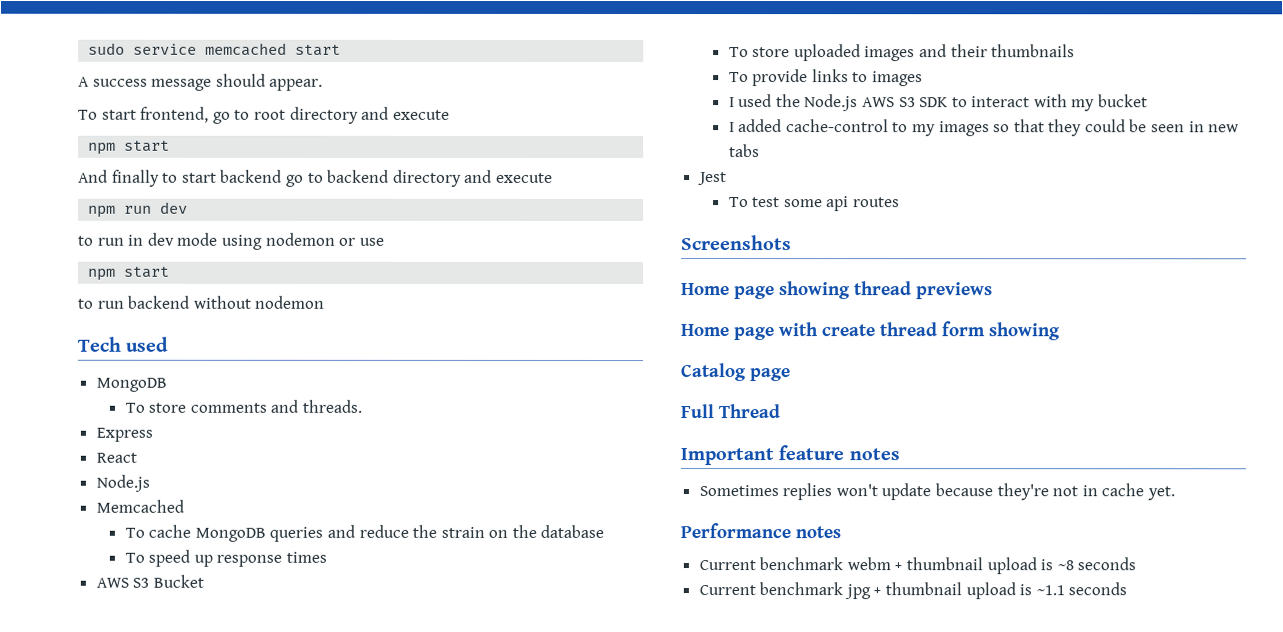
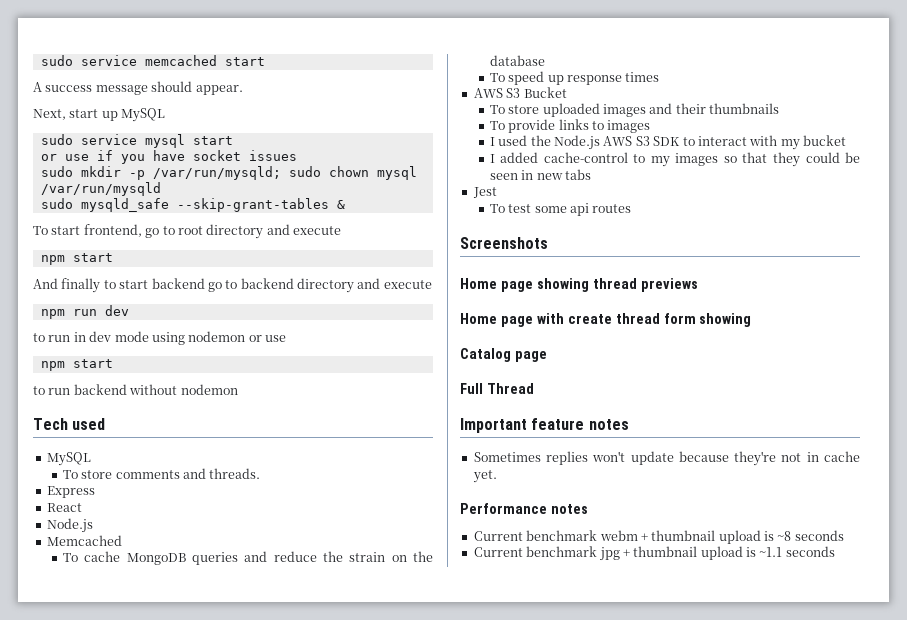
(324, 84) none -> [33,108,166,122] [40,134,233,148] [40,150,297,164] [40,166,417,180] [40,182,161,196] [40,198,345,212] // Next, start up MySQL // sudo service mysql start // or use if you have socket issues // sudo mkdir -p /var/run/mysqld; sudo chown mysql /var/run/mysqld // sudo mysqld_safe --skip-grant-tables &
[95,377,167,392] MongoDB -> [46,452,91,466] MySQL

